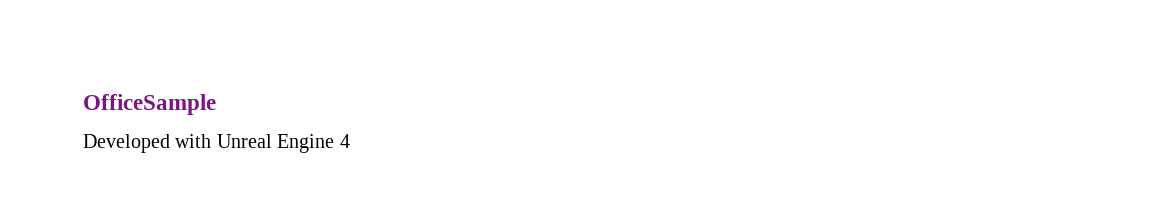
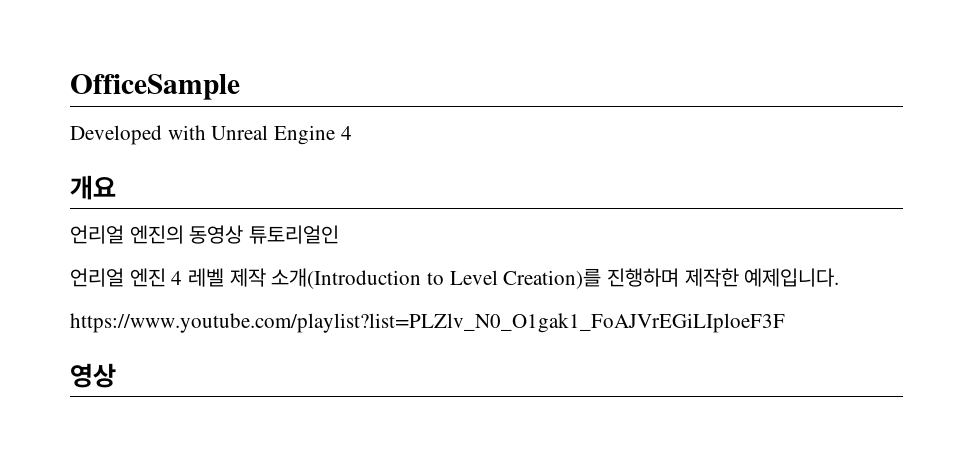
(350, 141) none -> [70,175,116,200] [70,225,340,244] [70,268,840,289] [70,313,785,333] [70,363,116,388] // 개요 // 언리얼 엔진의 동영상 튜토리얼인 // 언리얼 엔진 4 레벨 제작 소개(Introduction to Level Creation)를 진행하며 제작한 예제입니다. // https://www.youtube.com/playlist?list=PLZlv_N0_O1gak1_FoAJVrEGiLIploeF3F // 영상

